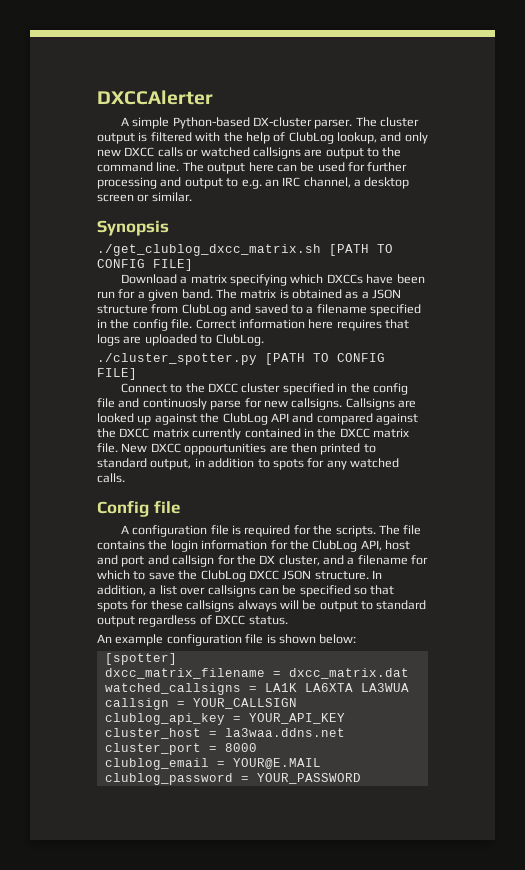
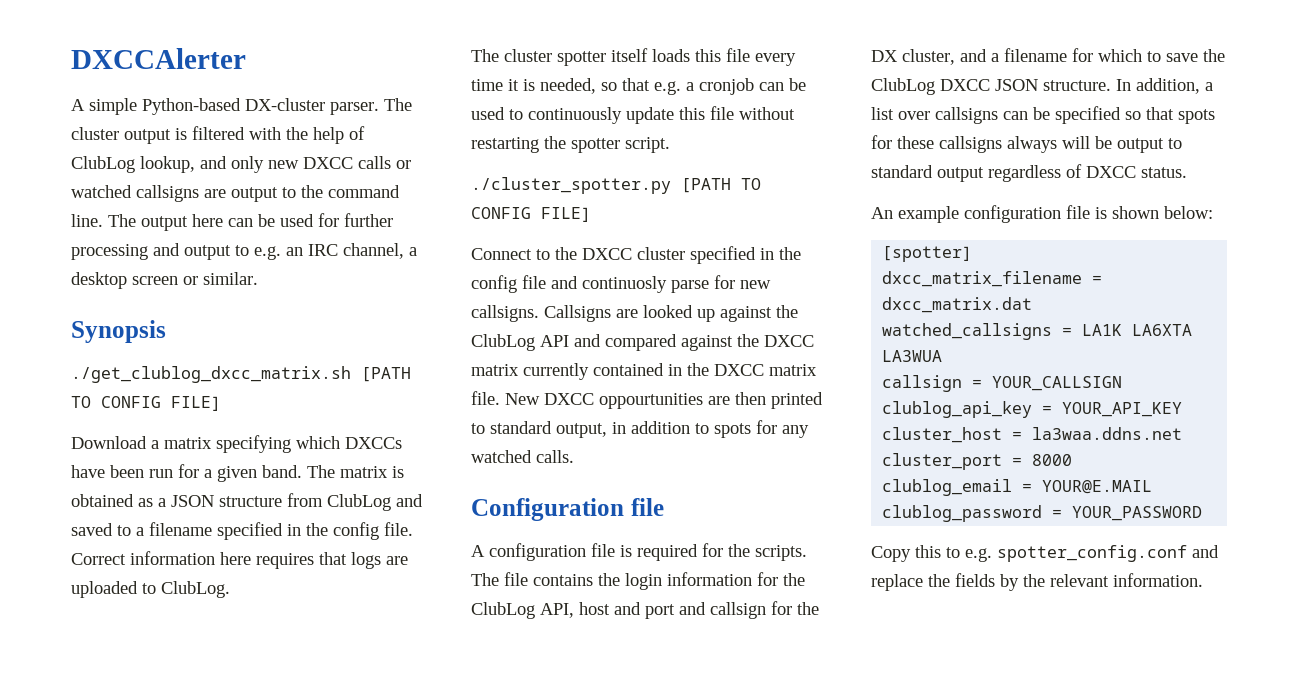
(264, 340) none -> [471,48,796,66] [471,78,806,95] [471,106,795,124] [471,136,670,153] // The cluster spotter itself loads this file every time it is needed, so that e.g. a cronjob can be used to continuously update this file without restarting the spotter script.
[97,500,149,517] Config -> [471,498,624,521] Configuration
(361, 778) none -> [871,545,1219,562] [871,573,1203,591] // Copy this to e.g. spotter_config.conf and replace the fields by the relevant information.

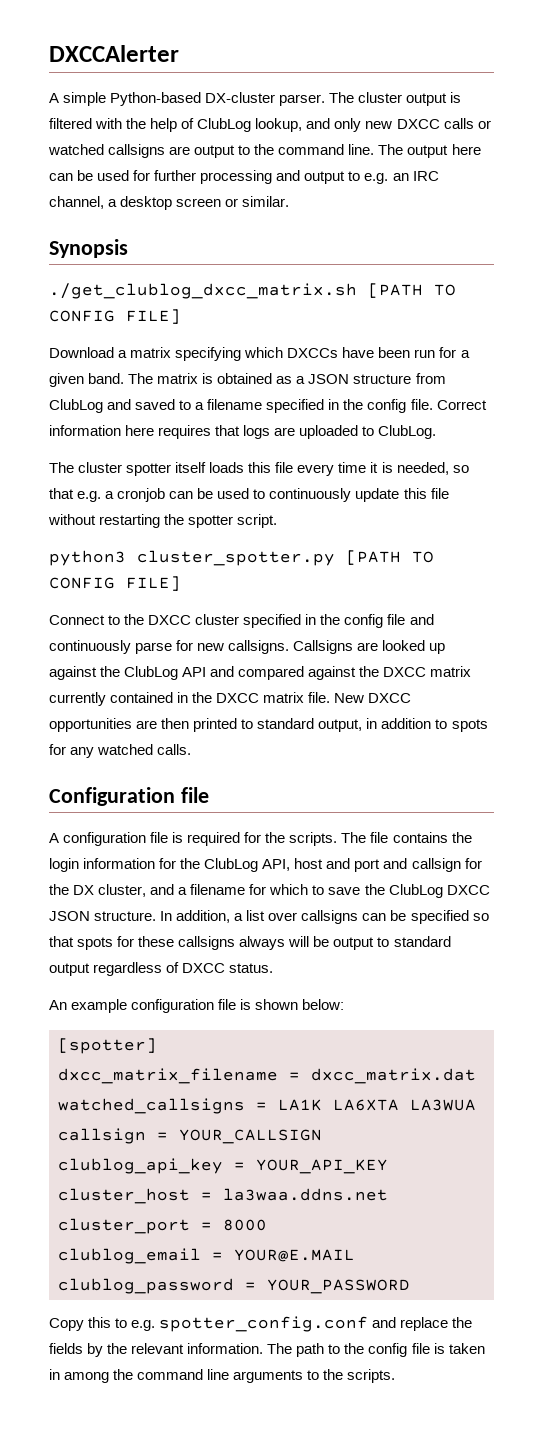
[471,177,671,194] ./cluster_spotter.py -> [49,550,335,566] python3 cluster_spotter.py
[582,276,667,293] continuosly -> [49,640,131,654] continuously
[599,393,703,409] oppourtunities -> [49,718,132,732] opportunities
(1203, 580) none -> [267,1343,485,1357] [49,1369,396,1383] The path to the config file is taken in among the command line arguments to the scripts.

